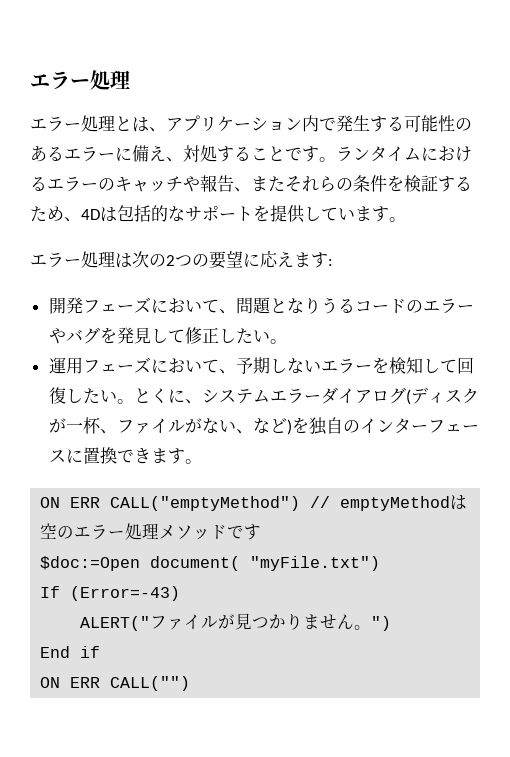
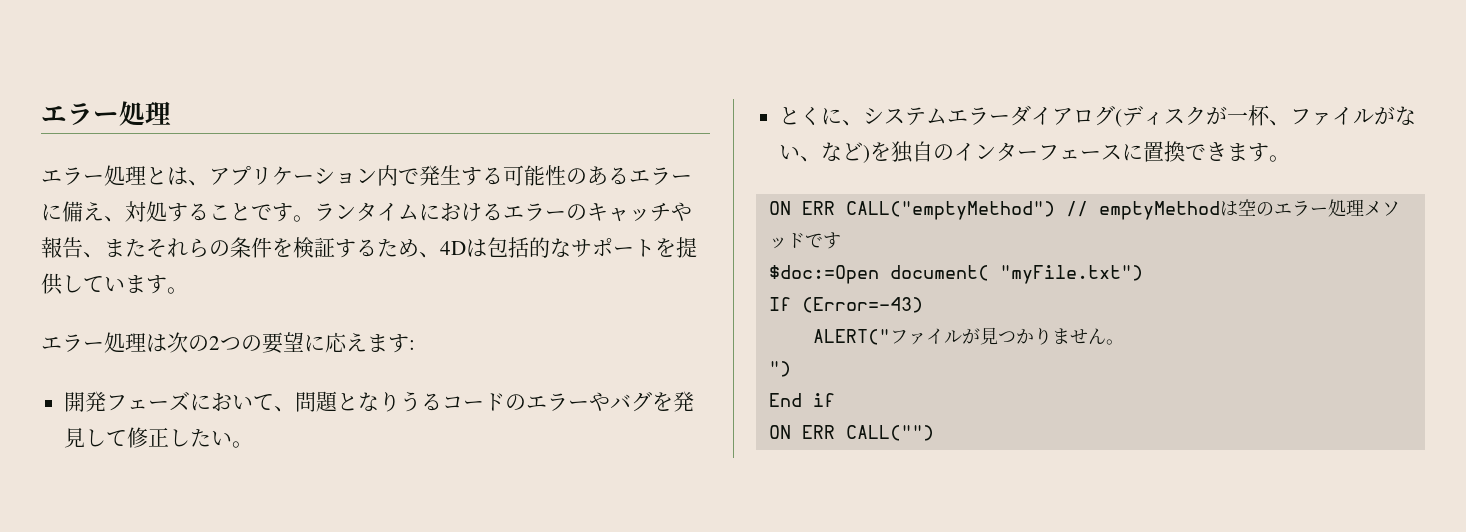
[48,357,474,374] [48,387,134,404] 運用フェーズにおいて、予期しないエラーを検知して回復したい。 -> (254, 444) none
(372, 627) none -> (1124, 342) //

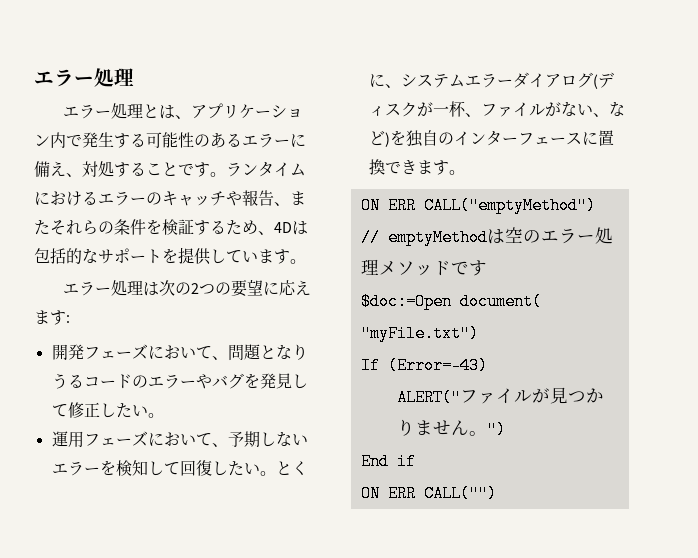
(254, 444) none -> [51,431,308,448] [51,460,276,476] 運用フェーズにおいて、予期しないエラーを検知して回復したい。
(1124, 342) // -> (487, 433) none

